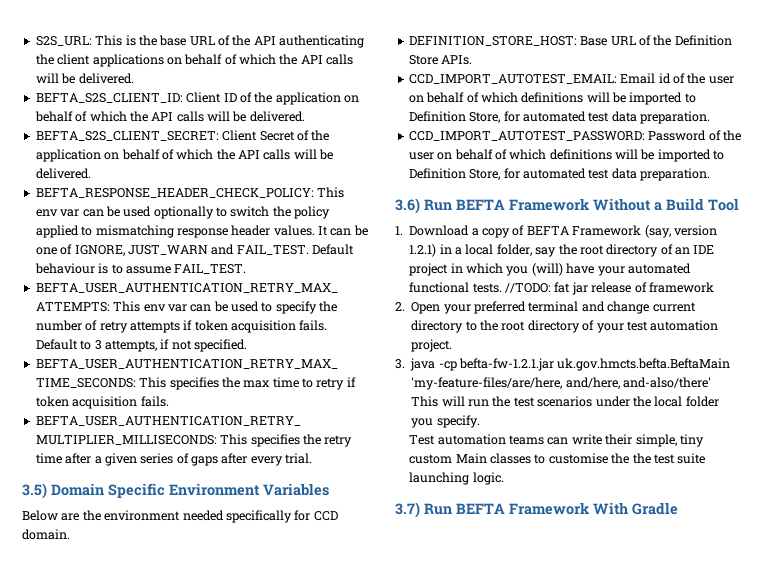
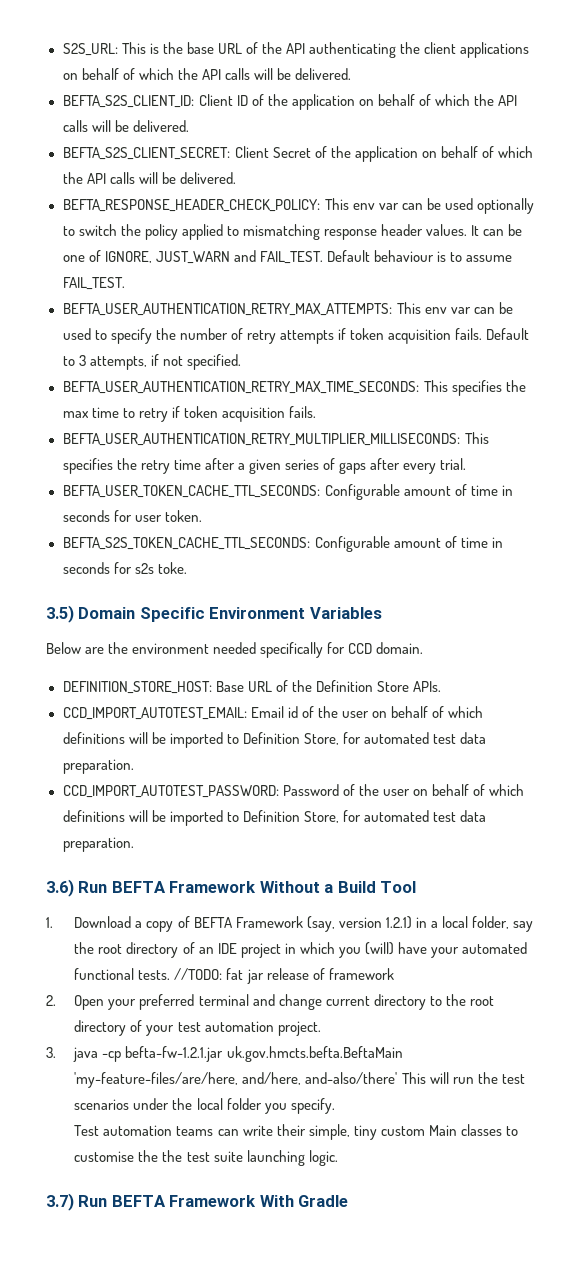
(313, 458) none -> [62,484,513,500] [62,510,202,522] [62,536,503,552] [62,562,187,574] // BEFTA_USER_TOKEN_CACHE_TTL_SECONDS: Configurable amount of time in seconds for user token. // BEFTA_S2S_TOKEN_CACHE_TTL_SECONDS: Configurable amount of time in seconds for s2s toke.

